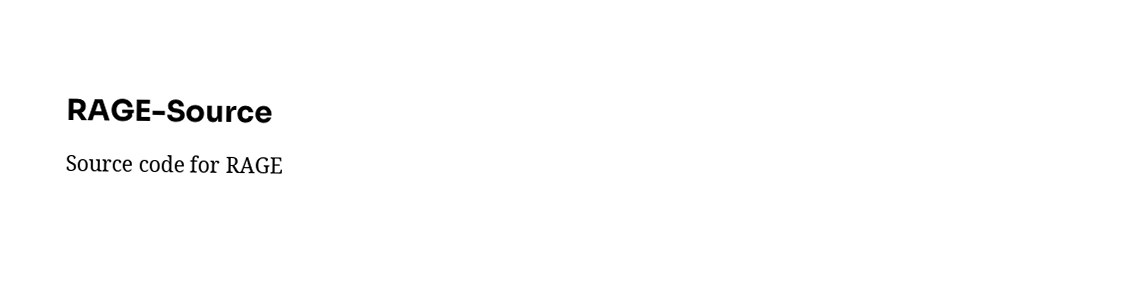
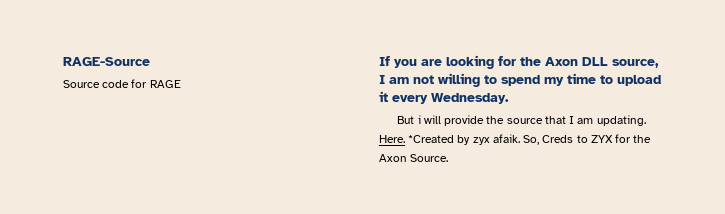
(284, 165) none -> [379,55,659,69] [379,73,661,87] [379,91,509,104] [397,115,646,126] [379,134,652,145] [379,154,449,162] // If you are looking for the Axon DLL source, I am not willing to spend my time to upload it every Wednesday. // But i will provide the source that I am updating. Here. *Created by zyx afaik. So, Creds to ZYX for the Axon Source.

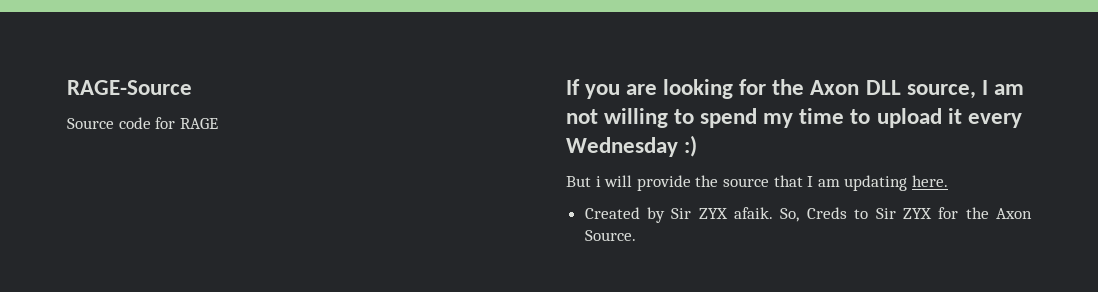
[431,93,509,104] Wednesday. -> [566,135,698,157] Wednesday :)
[596,115,646,126] [379,135,490,145] updating. Here. *Created by zyx -> [844,175,948,191] [584,207,728,223] updating here. // Created by Sir ZYX
(588, 139) none -> [875,208,896,219] Sir

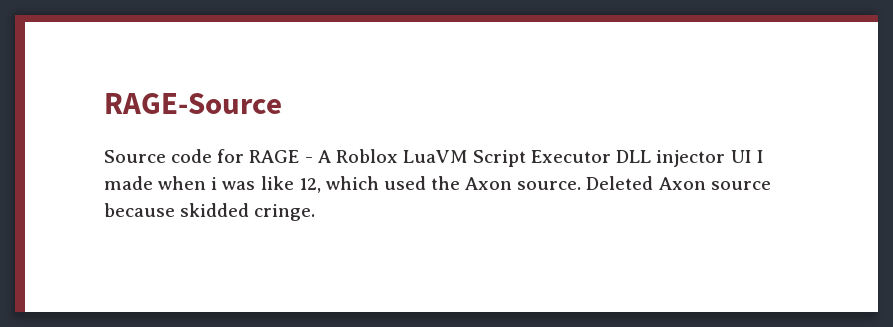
[566,79,1024,99] [566,108,1022,128] [566,135,698,157] [566,175,948,191] [584,207,1032,223] [584,230,636,241] // If you are looking for the Axon DLL source, I am not willing to spend my time to upload it every Wednesday :) // But i will provide the source that I am updating here. // Created by Sir ZYX afaik. So, Creds to Sir ZYX for the Axon Source. -> [304,149,764,167] [104,176,771,193] [104,203,316,221] - A Roblox LuaVM Script Executor DLL injector UI I made when i was like 12, which used the Axon source. Deleted Axon source because skidded cringe.

